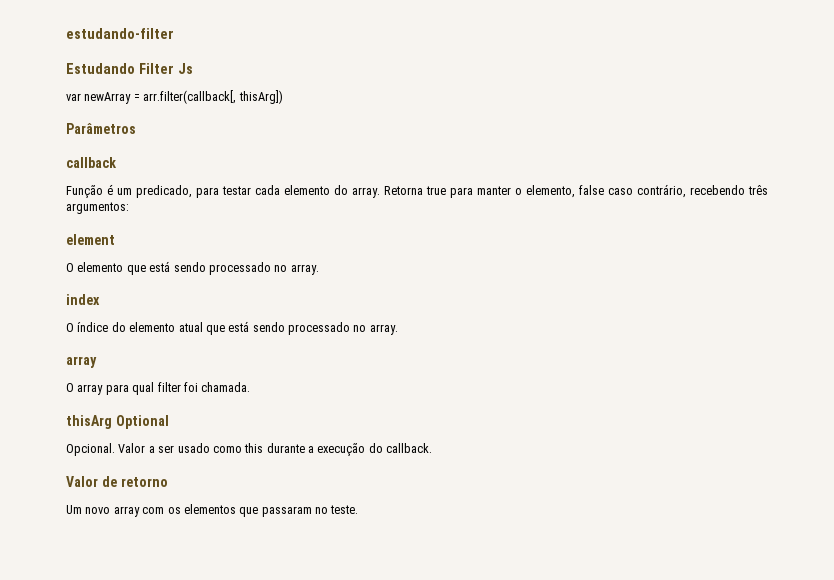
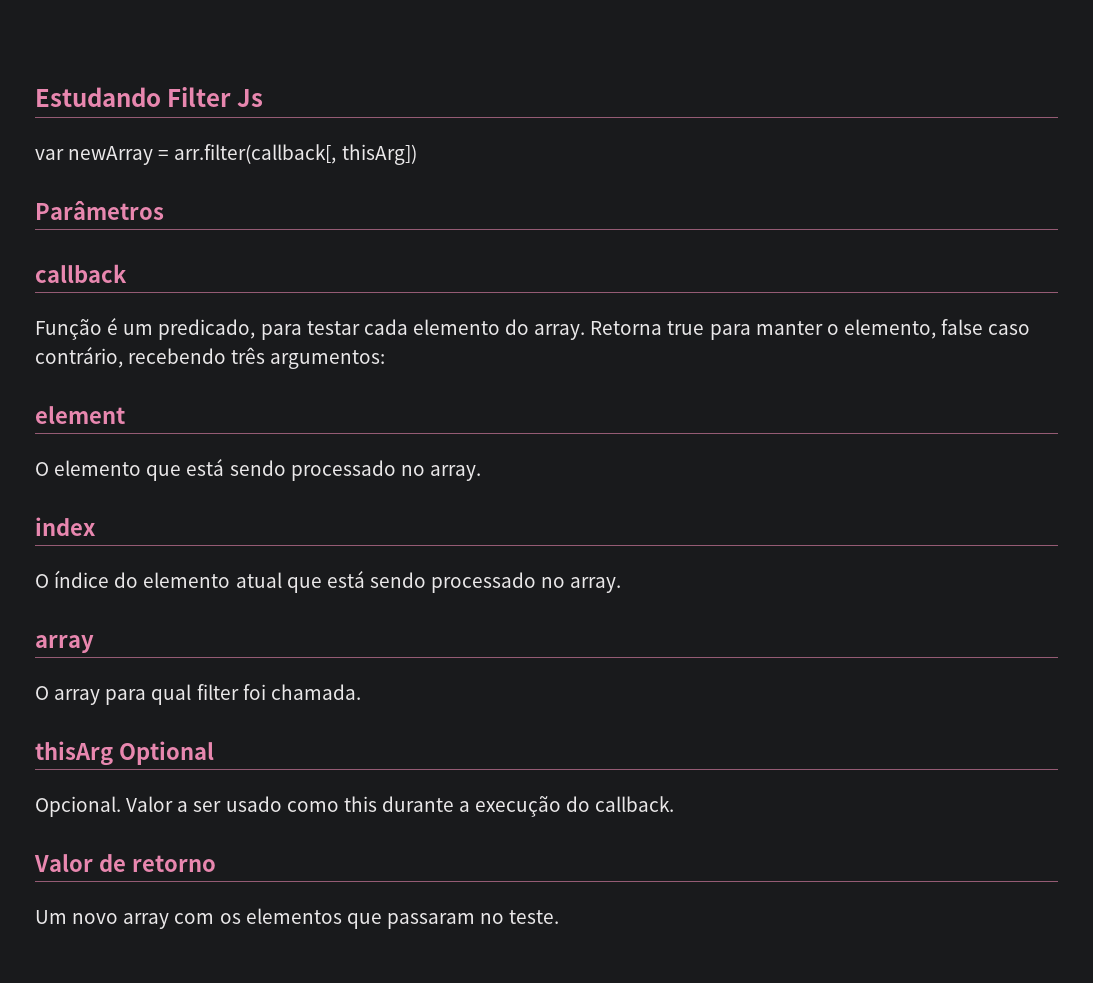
[66,28,174,39] estudando-filter // -> (35, 97) none

